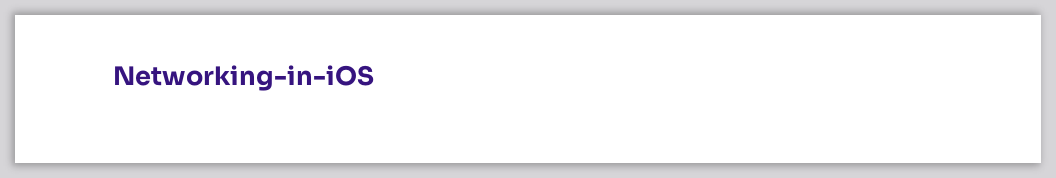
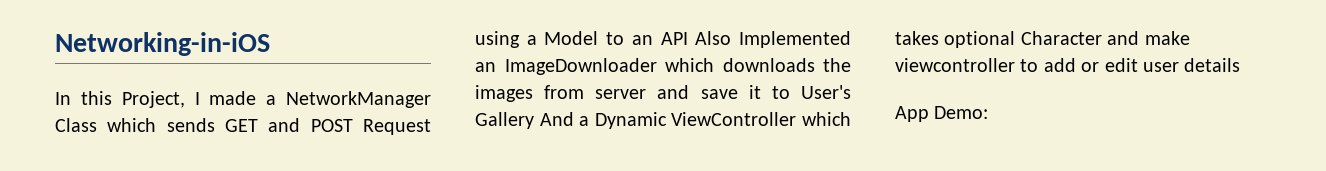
(374, 78) none -> [55,91,431,108] [55,118,432,135] [475,31,851,48] [475,58,851,75] [475,85,851,102] [475,112,851,129] [895,31,1190,48] [895,58,1241,72] [895,106,989,122] // In this Project, I made a NetworkManager Class which sends GET and POST Request using a Model to an API Also Implemented an ImageDownloader which downloads the images from server and save it to User's Gallery And a Dynamic ViewController which takes optional Character and make viewcontroller to add or edit user details // App Demo:

